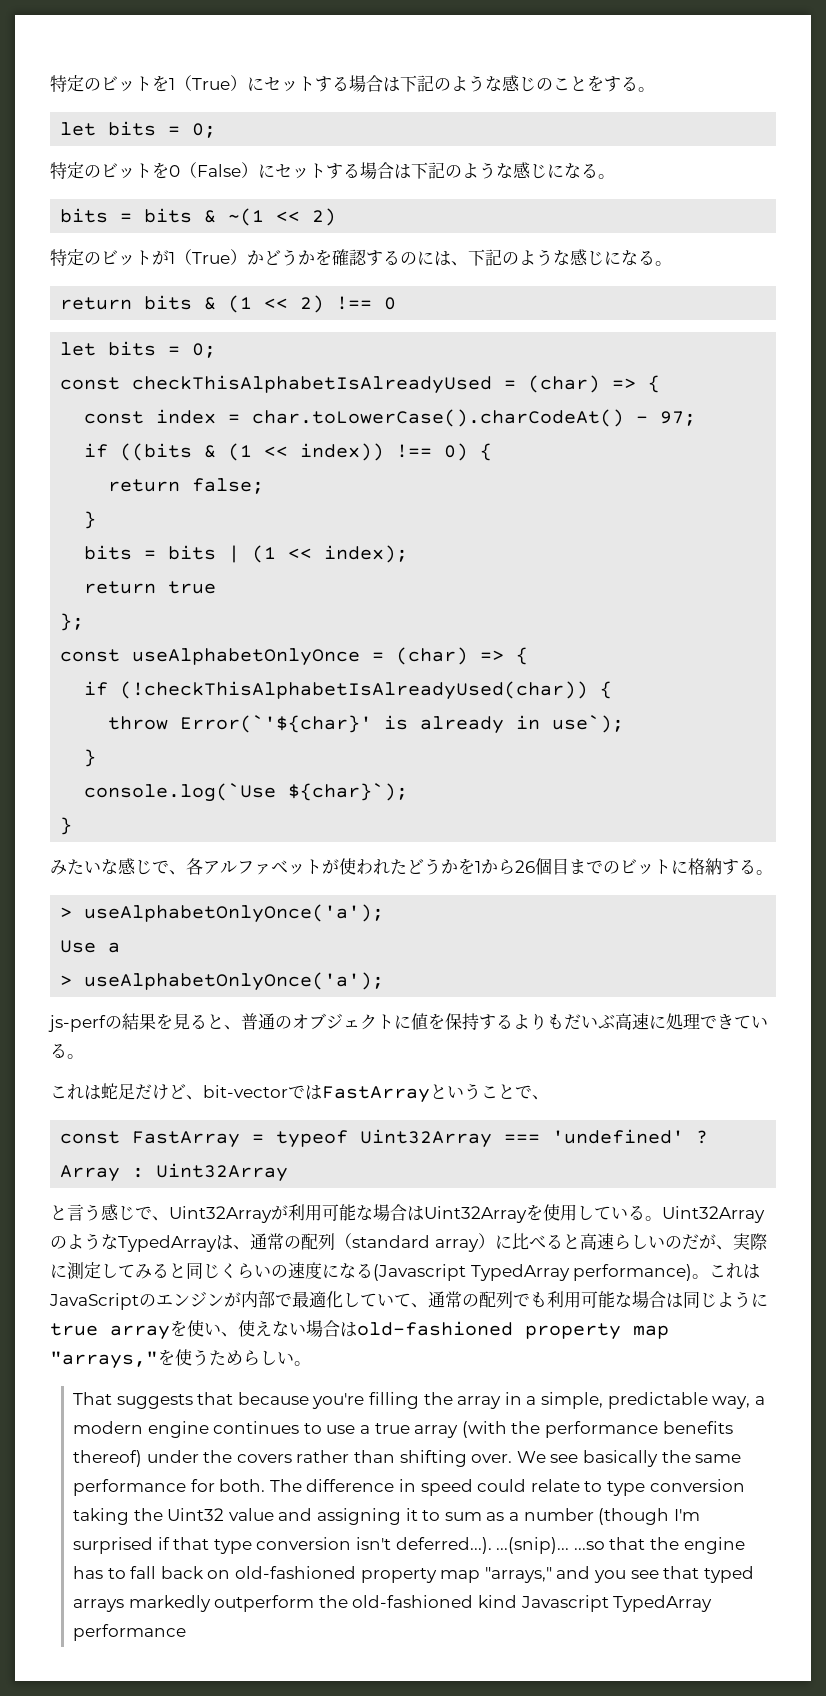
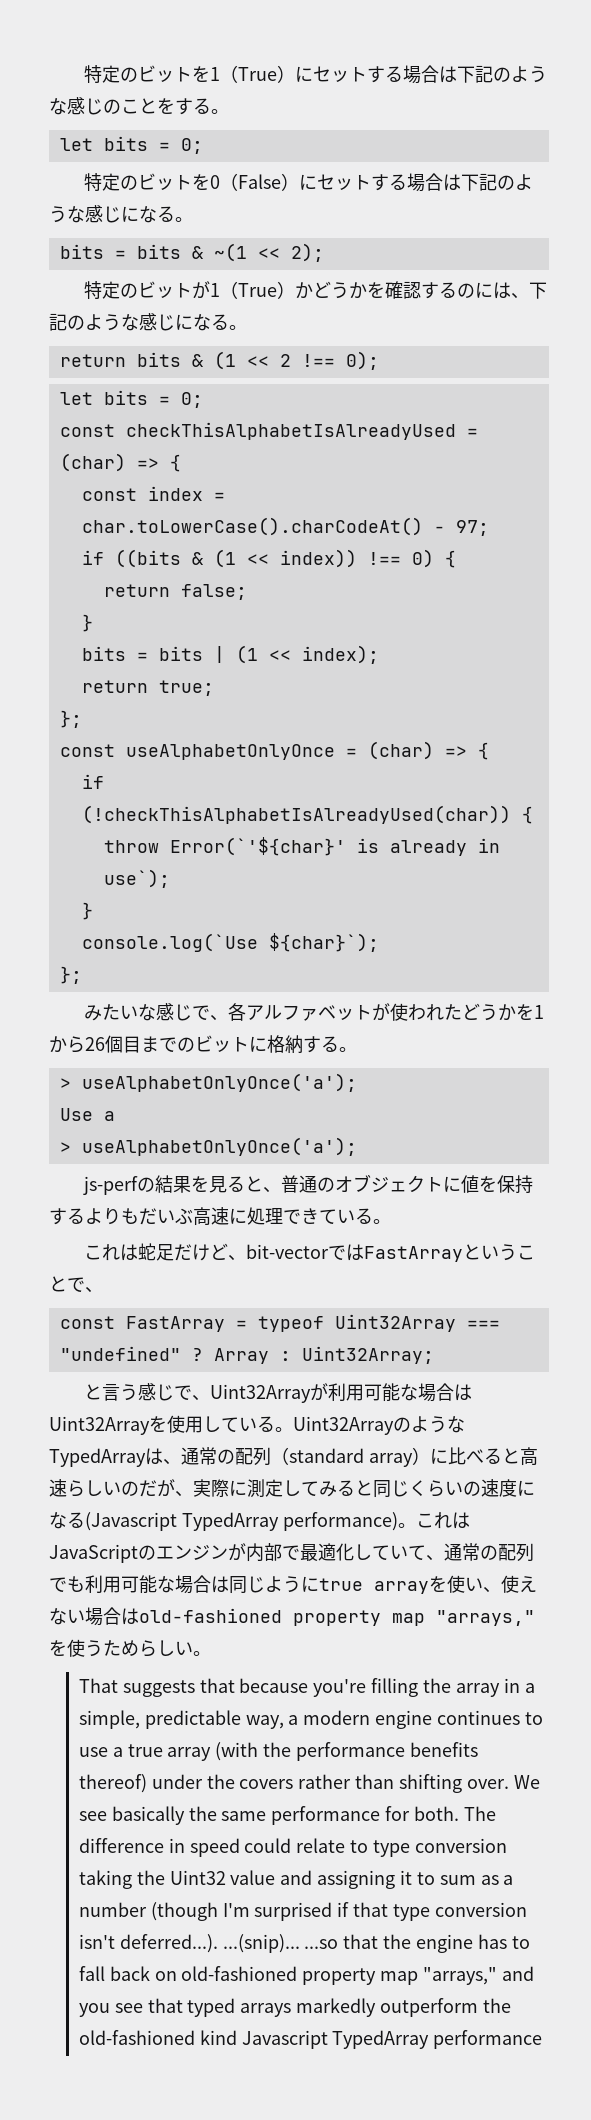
[312,208,337,226] 2) -> [290,243,324,262] 2);
[300,295,397,313] 2) !== 0 -> [279,351,379,370] 2 !== 0);
[168,581,217,594] true -> [158,680,214,696] true;
[60,817,73,835] } -> [59,966,82,984] };
[552,1129,685,1144] 'undefined' -> [59,1346,181,1361] "undefined"
[156,1163,289,1182] Uint32Array -> [301,1346,434,1364] Uint32Array;

